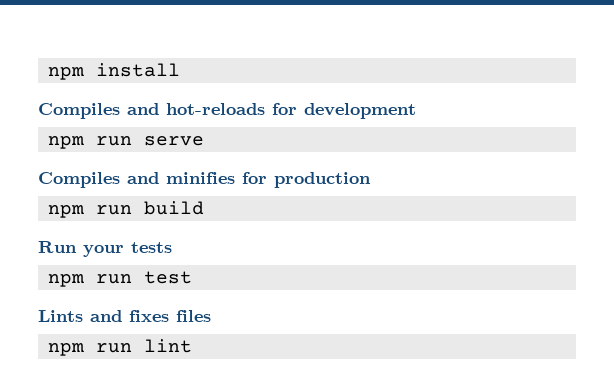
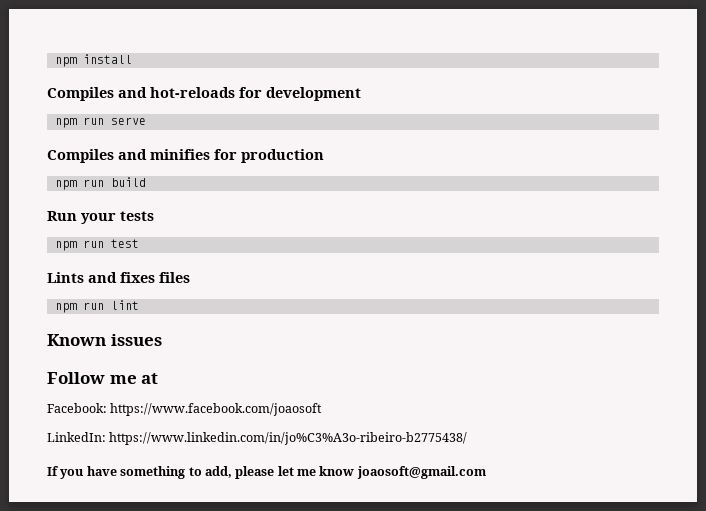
(192, 346) none -> [47,334,162,346] [47,372,159,384] [47,403,323,416] [47,432,468,445] [47,466,486,479] // Known issues // Follow me at // Facebook: https://www.facebook.com/joaosoft // LinkedIn: https://www.linkedin.com/in/jo%C3%A3o-ribeiro-b2775438/ // If you have something to add, please let me know joaosoft@gmail.com

